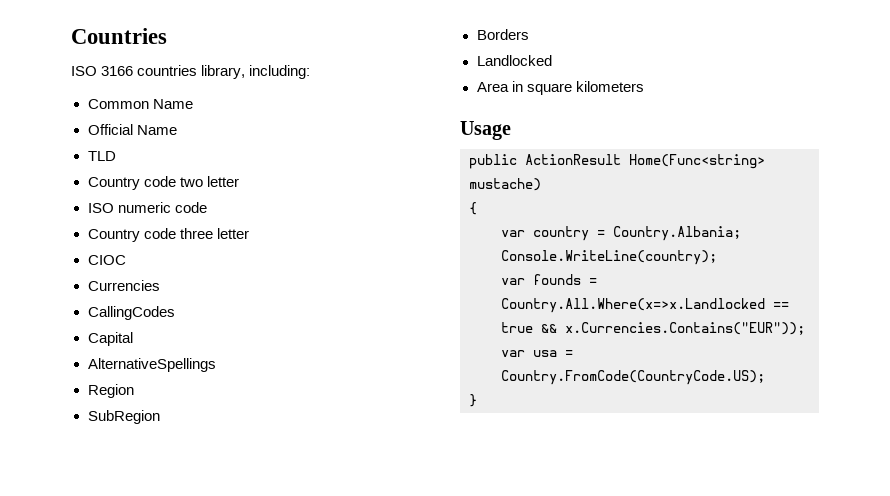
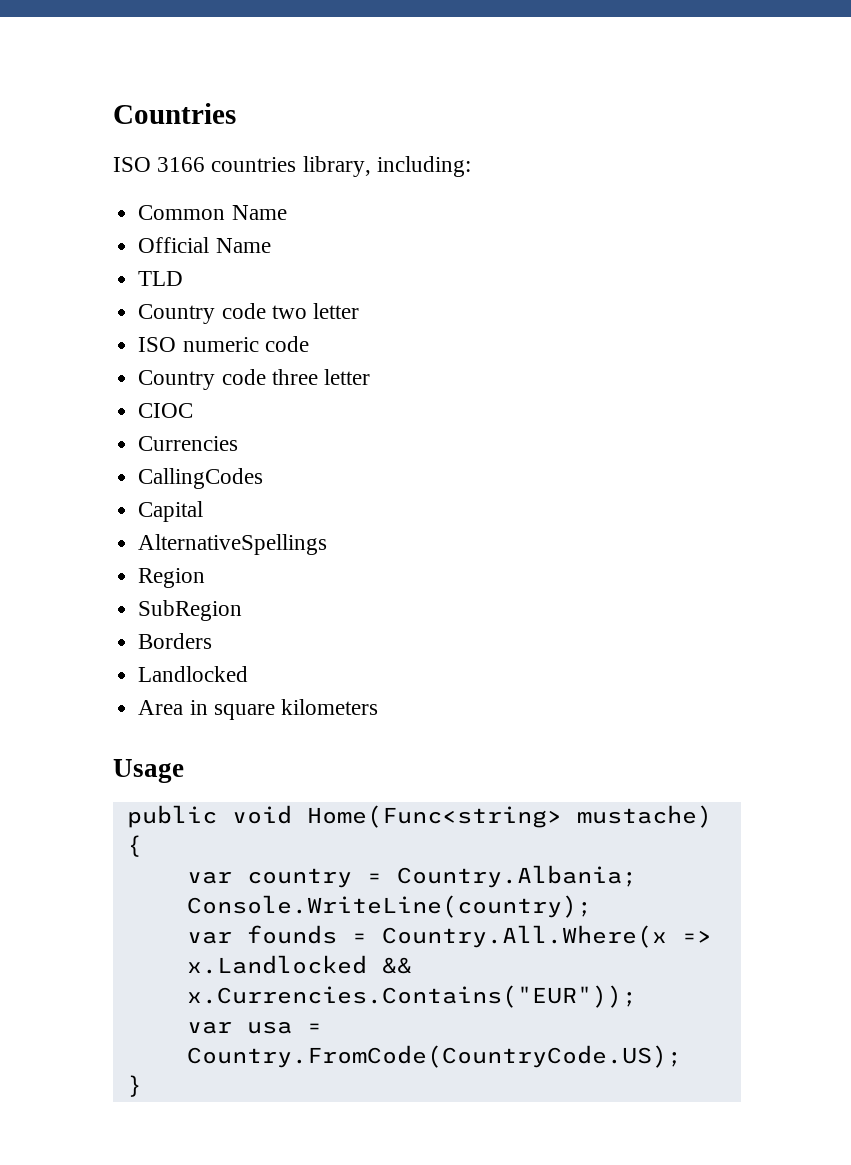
[525,154,621,165] ActionResult -> [231,805,292,824] void
[501,298,789,313] [501,322,533,333] Country.All.Where(x=>x.Landlocked == true -> [381,925,712,948] [186,955,367,974] Country.All.Where(x => x.Landlocked

